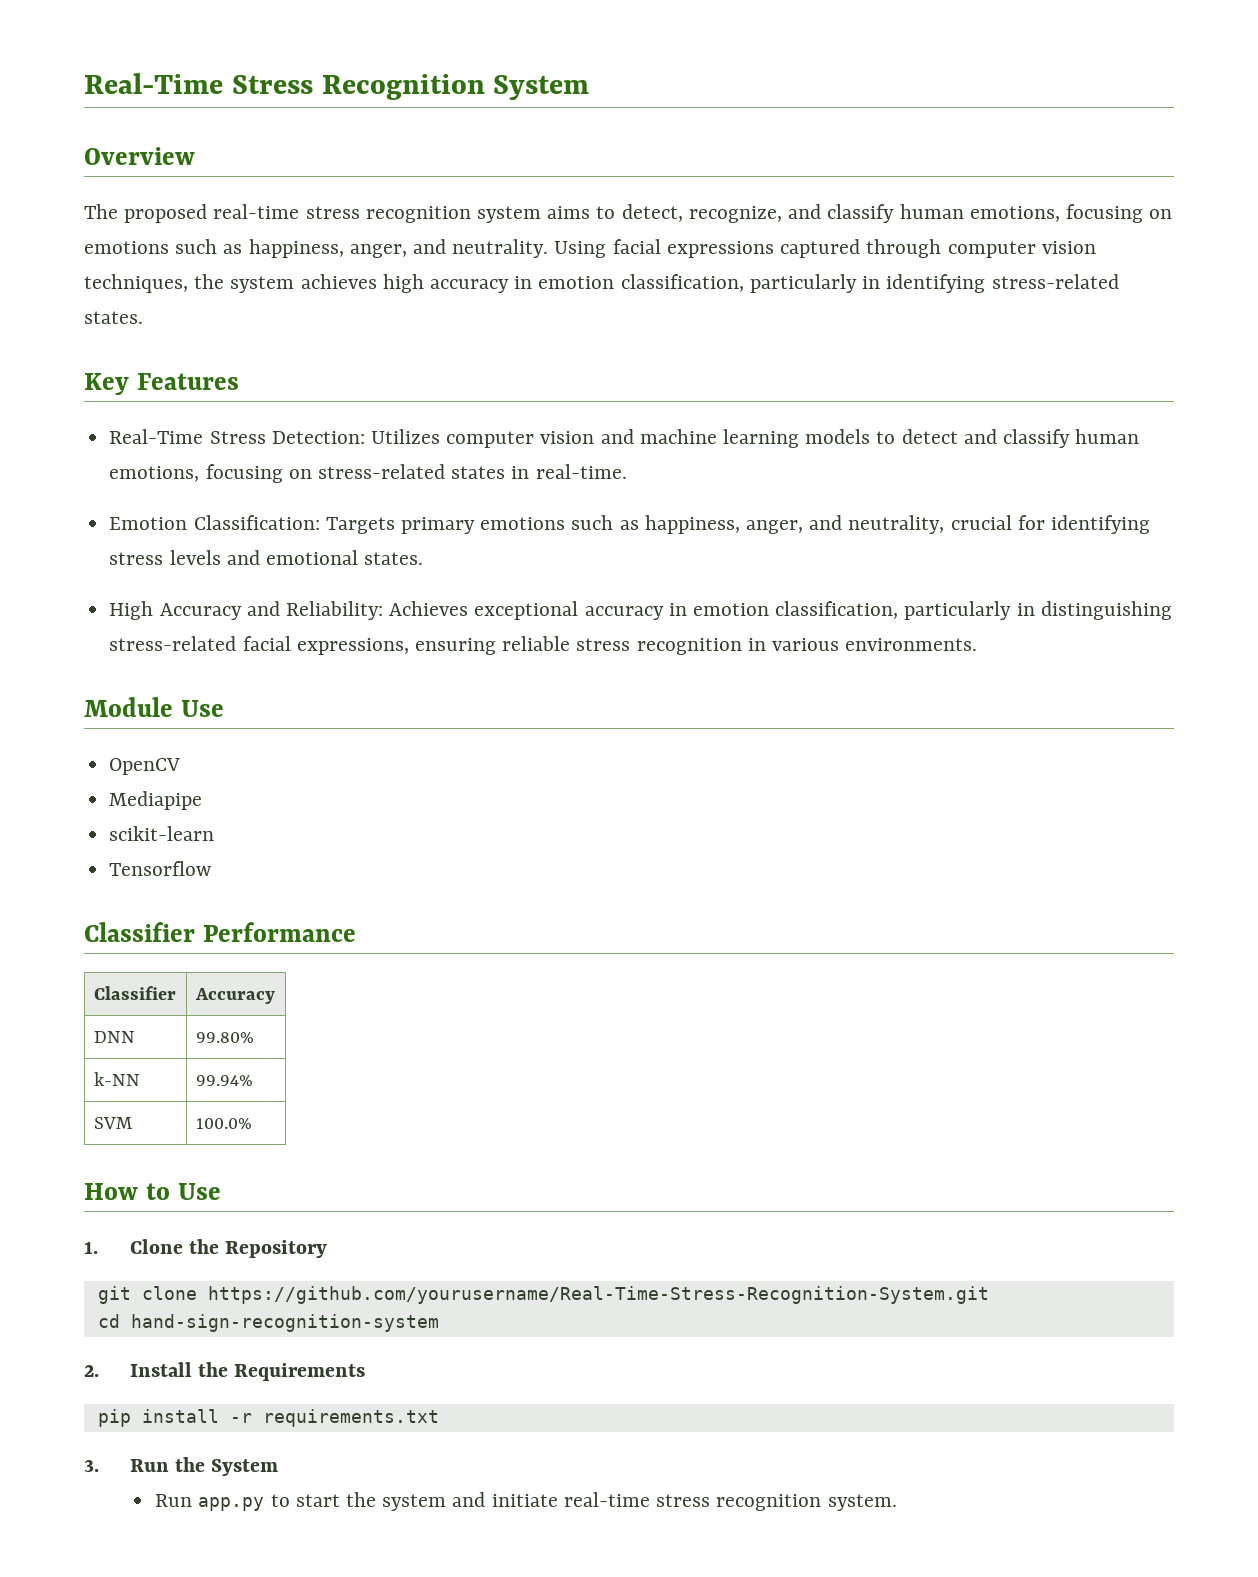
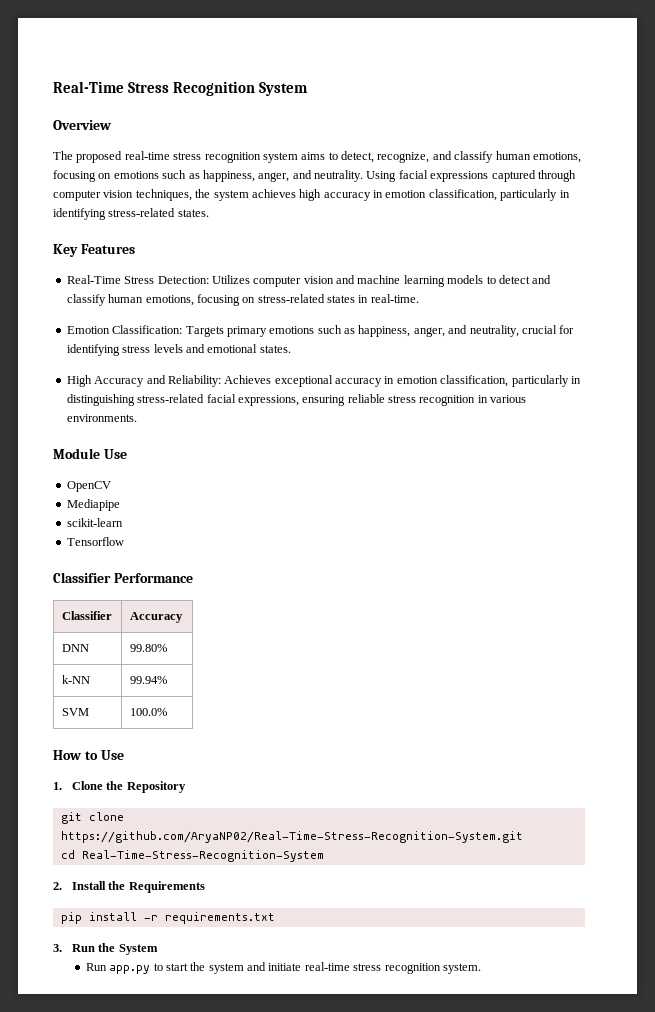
[207,1286,989,1304] https://github.com/yourusername/Real-Time-Stress-Recognition-System.git -> [60,831,523,843] https://github.com/AryaNP02/Real-Time-Stress-Recognition-System.git
[130,1314,439,1332] hand-sign-recognition-system -> [81,850,324,862] Real-Time-Stress-Recognition-System

